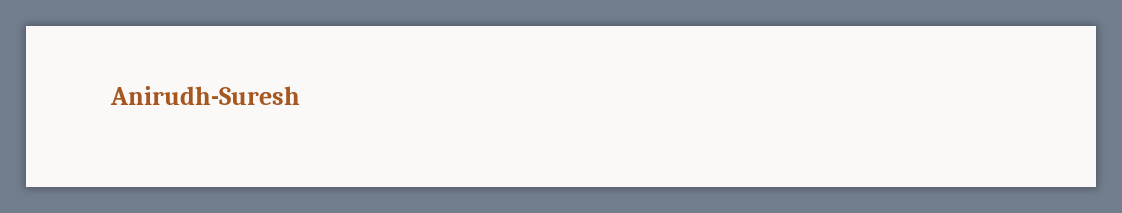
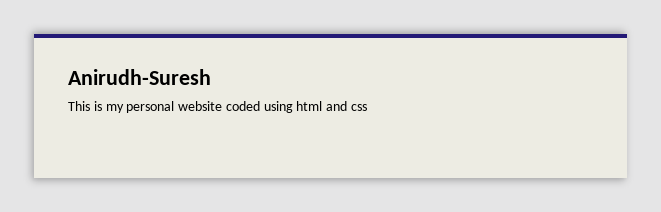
(300, 95) none -> [68,101,368,113] // This is my personal website coded using html and css

